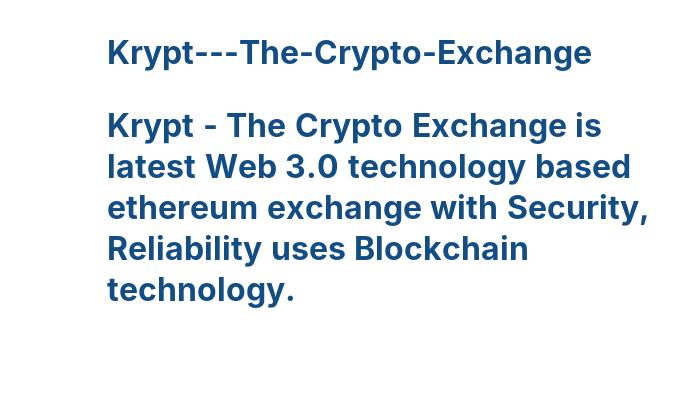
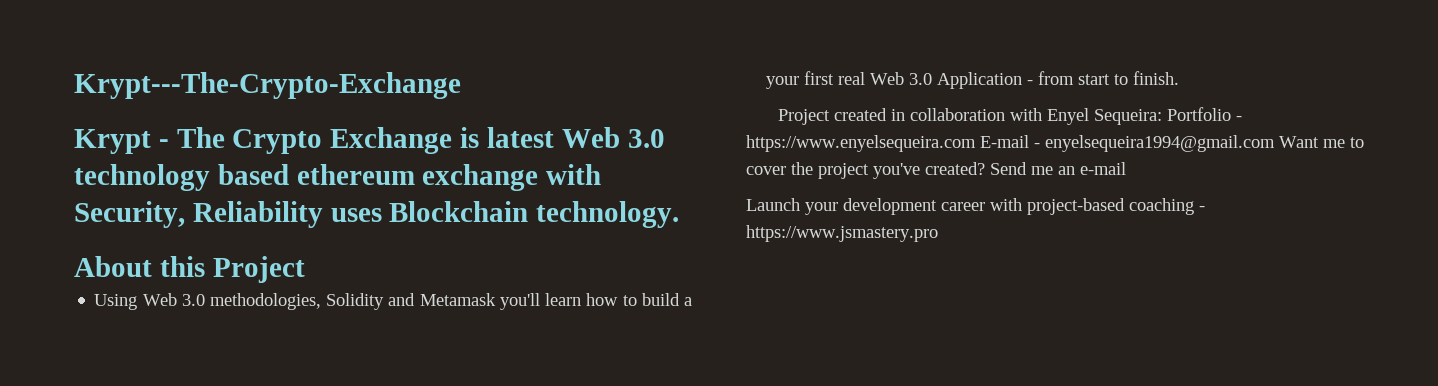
(296, 292) none -> [74,256,305,283] [94,293,692,310] [766,71,1180,89] [778,107,1243,125] [746,135,1364,152] [746,162,1126,179] [746,198,1205,215] [746,225,938,242] // About this Project // Using Web 3.0 methodologies, Solidity and Metamask you'll learn how to build a your first real Web 3.0 Application - from start to finish. // Project created in collaboration with Enyel Sequeira: Portfolio - https://www.enyelsequeira.com E-mail - enyelsequeira1994@gmail.com Want me to cover the project you've created? Send me an e-mail // Launch your development career with project-based coaching - https://www.jsmastery.pro

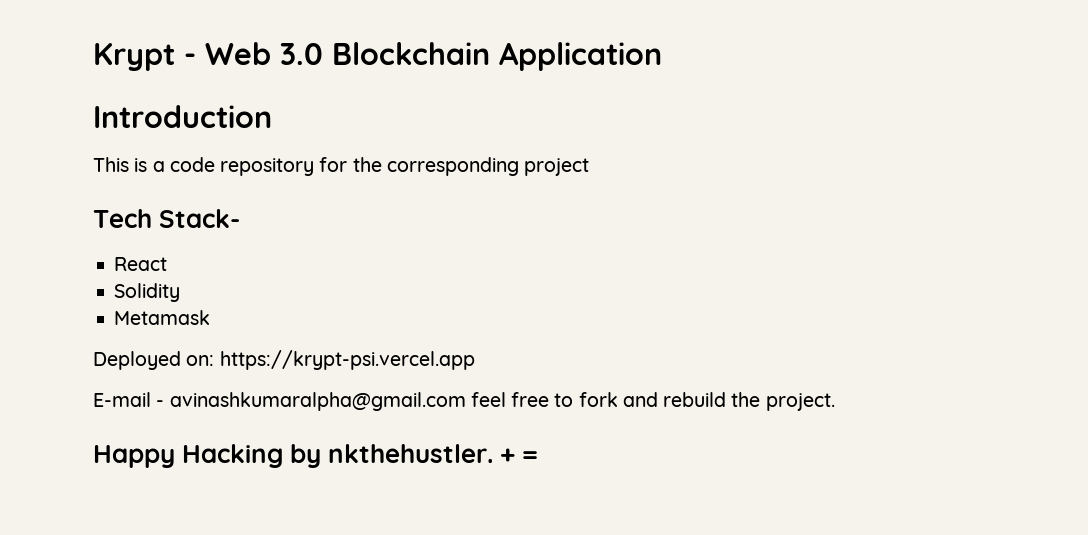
[74,72,461,99] Krypt---The-Crypto-Exchange // -> (93, 57) none
[176,127,665,154] [74,164,602,191] [74,201,680,228] [74,256,305,283] [94,293,322,310] The Crypto Exchange is latest Web 3.0 technology based ethereum exchange with Security, Reliability uses Blockchain technology. // About this Project // Using Web 3.0 methodologies, -> [205,42,662,71] [93,105,272,128] [93,157,590,176] [93,209,241,228] [114,257,168,271] Web 3.0 Blockchain Application // Introduction // This is a code repository for the corresponding project // Tech Stack- // React //
[388,293,416,306] and -> (181, 292) //
[499,293,692,310] [766,71,1180,89] [778,107,1243,125] [746,135,1364,152] [746,162,1126,179] [746,198,1205,215] [746,225,938,242] you'll learn how to build a your first real Web 3.0 Application - from start to finish. // Project created in collaboration with Enyel Sequeira: Portfolio - https://www.enyelsequeira.com E-mail - enyelsequeira1994@gmail.com Want me to cover the project you've created? Send me an e-mail // Launch your development career with project-based coaching - https://www.jsmastery.pro -> [93,350,475,370] [93,392,835,411] [93,444,539,468] // Deployed on: https://krypt-psi.vercel.app // E-mail - avinashkumaralpha@gmail.com feel free to fork and rebuild the project. // Happy Hacking by nkthehustler. + =

